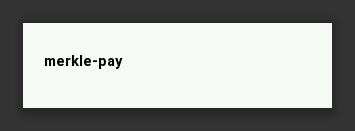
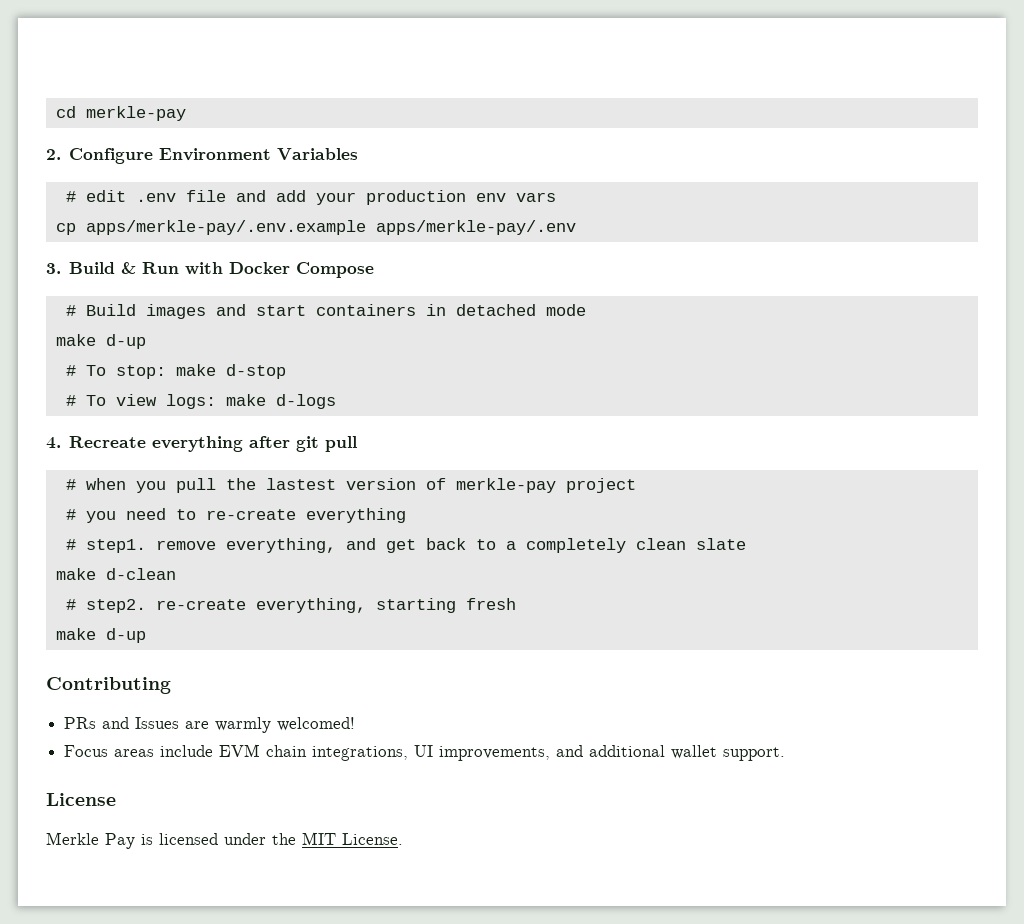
[44,55,123,69] merkle-pay -> [55,106,186,121] [46,148,359,164] [65,190,556,205] [55,220,576,235] [46,262,375,278] [65,304,586,319] [55,334,146,349] [65,364,286,379] [65,394,336,409] [46,436,358,452] [65,478,636,493] [65,508,406,523] [65,538,746,553] [55,568,176,580] [65,598,516,613] [55,628,146,643] [46,677,171,694] [64,717,356,733] [64,744,786,761] [46,793,116,806] [46,832,403,849] cd merkle-pay // 2. Configure Environment Variables // # edit .env file and add your production env vars // cp apps/merkle-pay/.env.example apps/merkle-pay/.env // 3. Build & Run with Docker Compose // # Build images and start containers in detached mode // make d-up // # To stop: make d-stop // # To view logs: make d-logs // 4. Recreate everything after git pull // # when you pull the lastest version of merkle-pay project // # you need to re-create everything // # step1. remove everything, and get back to a completely clean slate // make d-clean // # step2. re-create everything, starting fresh // make d-up // Contributing // PRs and Issues are warmly welcomed! // Focus areas include EVM chain integrations, UI improvements, and additional wallet support. // License // Merkle Pay is licensed under the MIT License.

